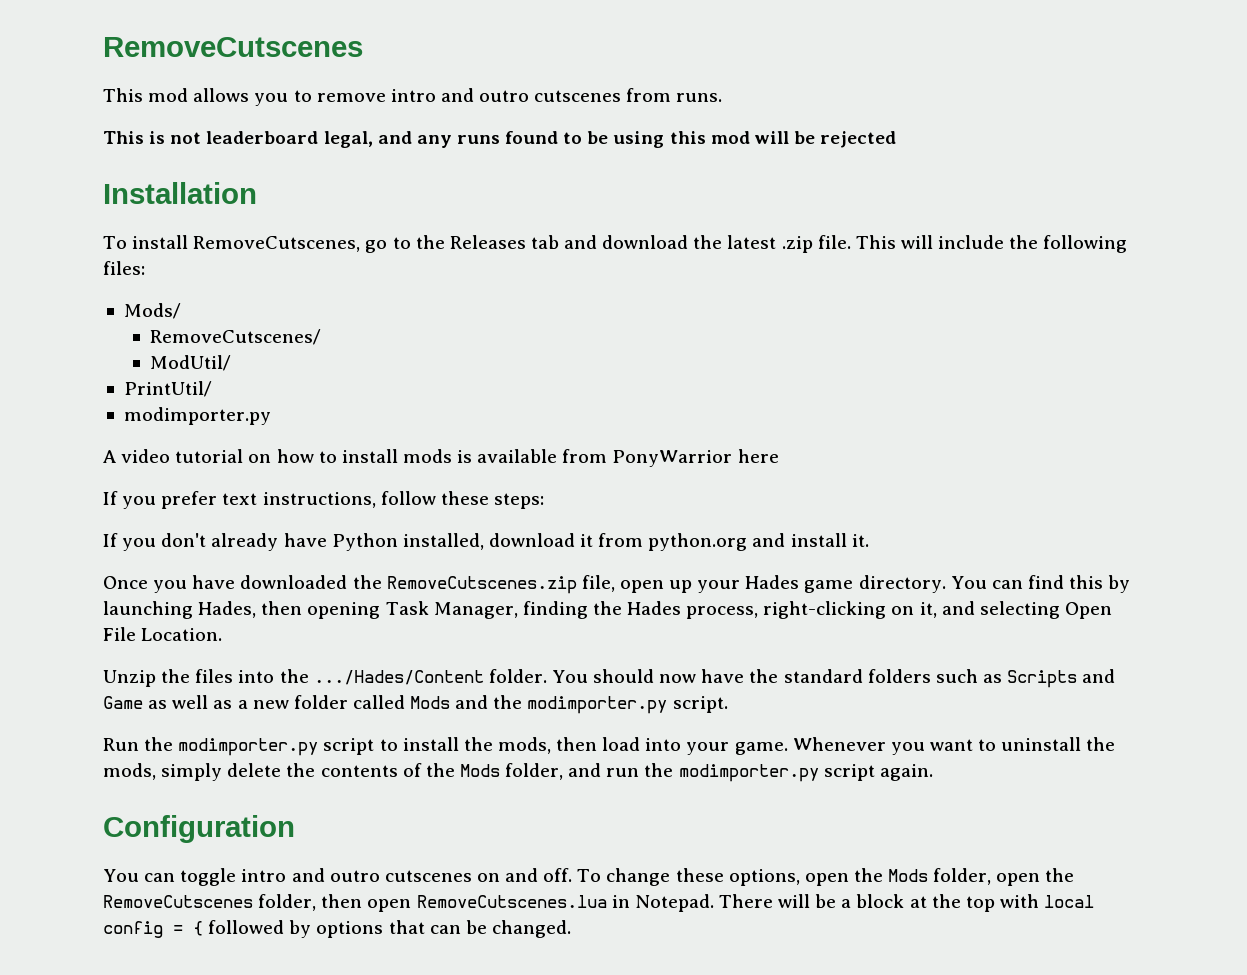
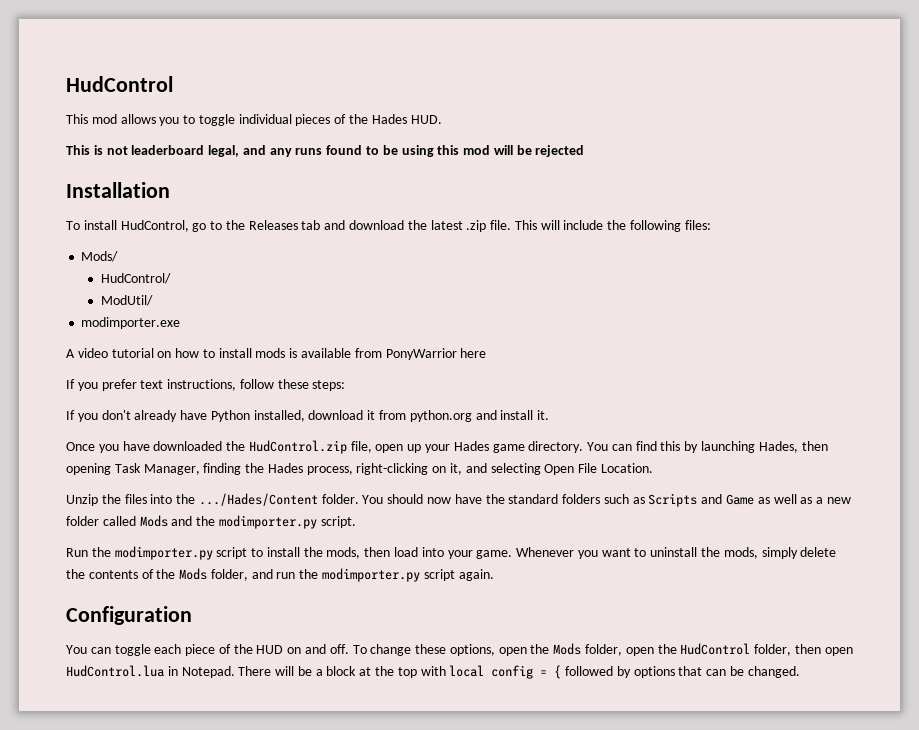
[103,37,363,57] RemoveCutscenes -> [66,76,173,92] HudControl
[316,88,723,102] remove intro and outro cutscenes from runs. -> [198,114,442,126] toggle individual pieces of the Hades HUD.
[193,236,361,252] RemoveCutscenes, -> [120,220,189,232] HudControl,
[150,329,322,345] RemoveCutscenes/ -> [100,273,171,284] HudControl/
[123,381,212,397] [123,407,271,425] PrintUtil/ // modimporter.py -> [81,317,181,329] modimporter.exe
[386,576,577,594] RemoveCutscenes.zip -> [248,440,347,454] HudControl.zip
[241,868,472,882] intro and outro cutscenes -> [154,644,284,656] each piece of the HUD
[103,895,253,908] RemoveCutscenes -> [680,643,751,655] HudControl
[416,895,607,908] RemoveCutscenes.lua -> [66,665,164,677] HudControl.lua

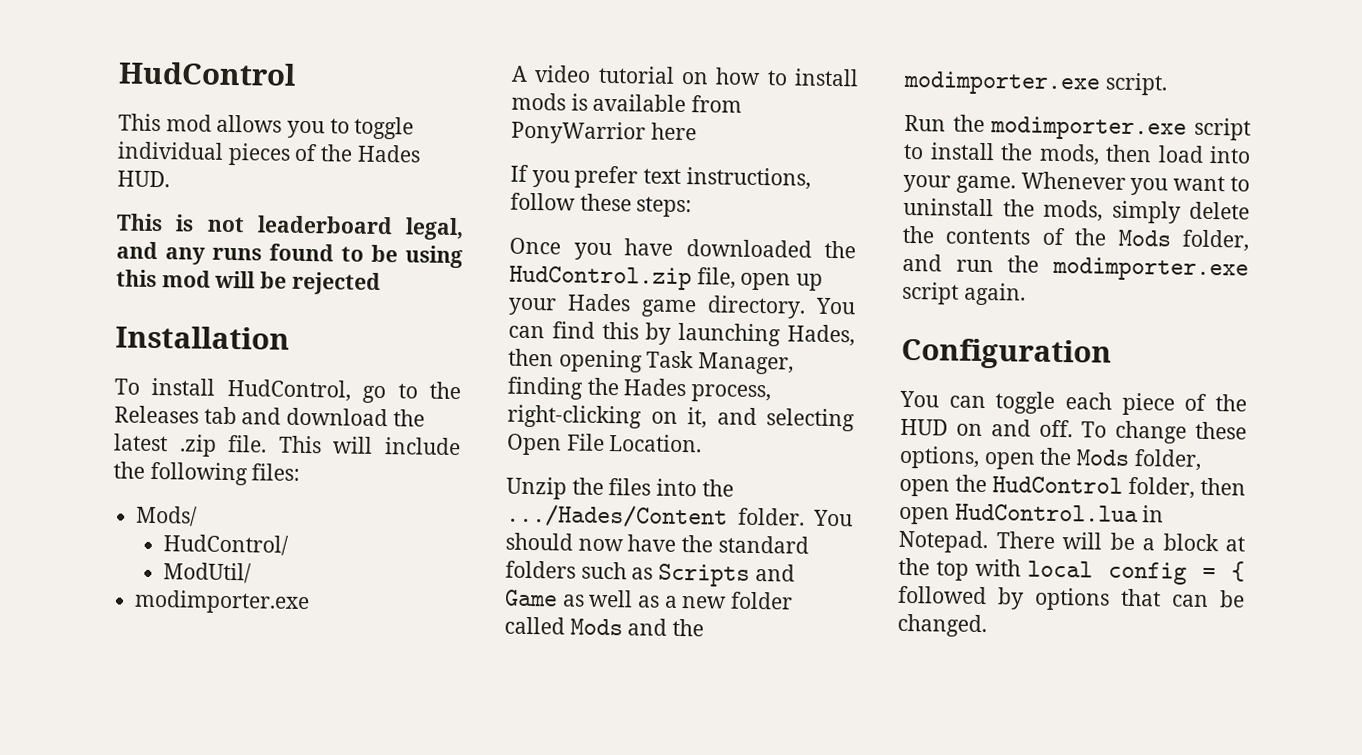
[66,410,550,422] // If you don't already have Python installed, download it from python.org and install it. -> (693, 207) none
[218,515,317,529] modimporter.py -> [903,70,1101,96] modimporter.exe
[114,546,213,560] modimporter.py -> [990,116,1188,141] modimporter.exe
[322,568,421,582] modimporter.py -> [1052,256,1249,282] modimporter.exe

